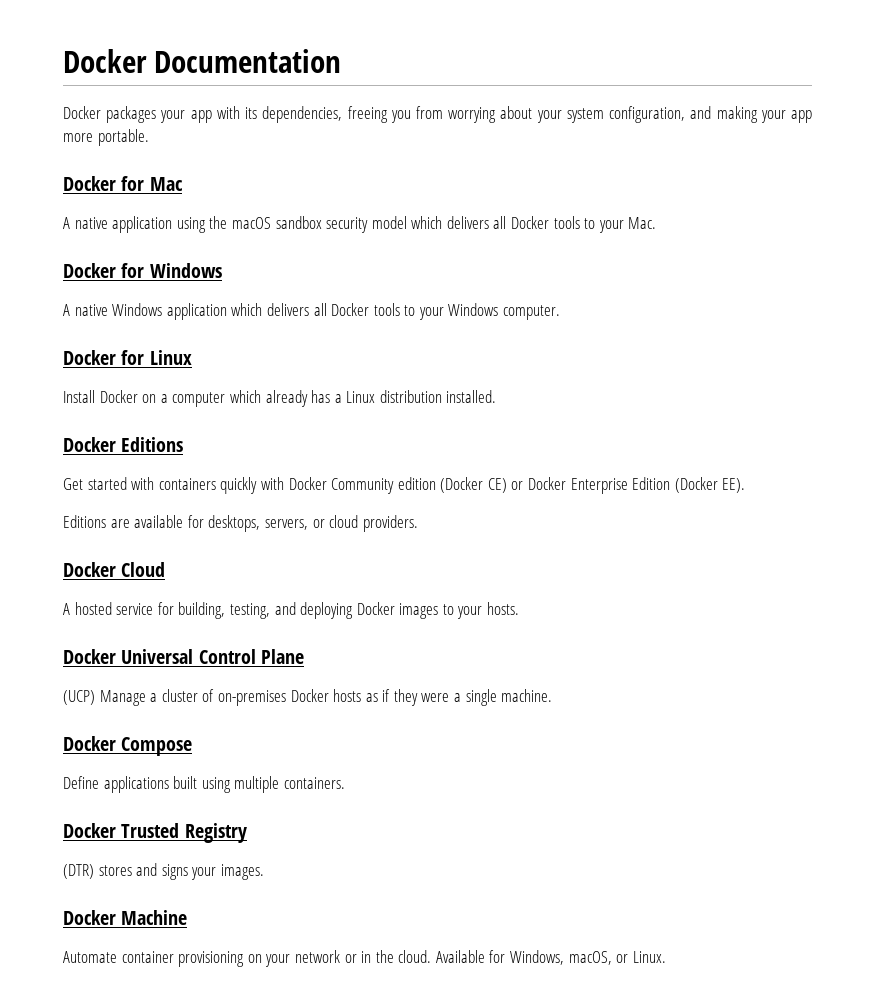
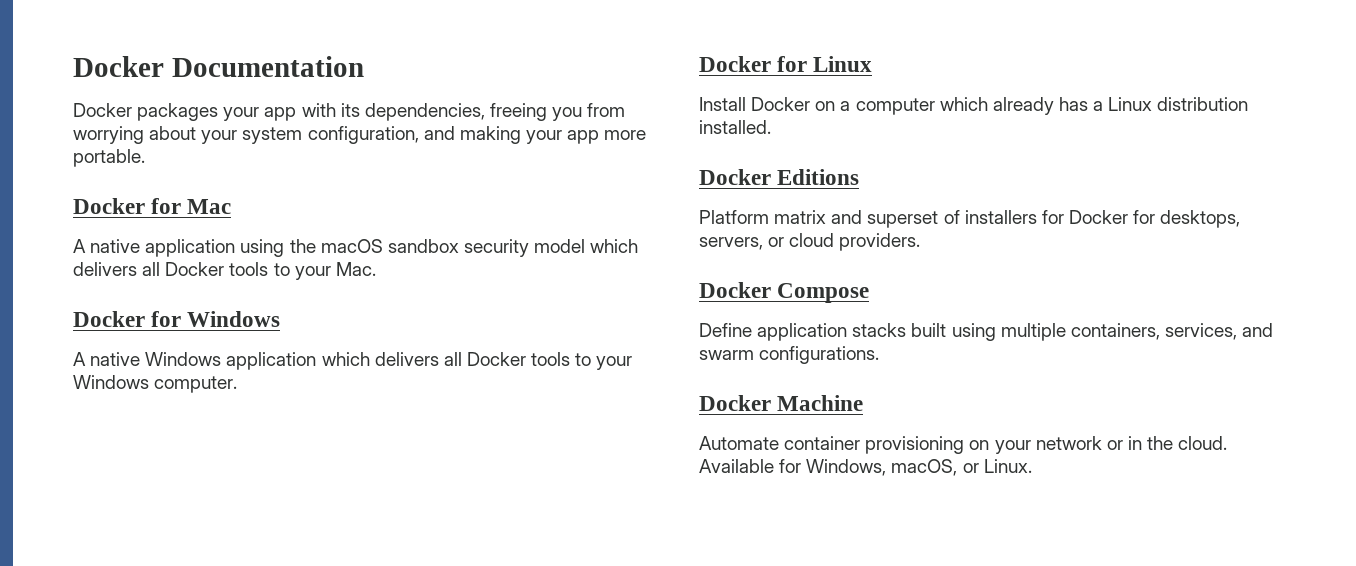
[63,477,746,494] [63,515,184,528] Get started with containers quickly with Docker Community edition (Docker CE) or Docker Enterprise Edition (Docker EE). // Editions are available -> [699,210,1128,228] Platform matrix and superset of installers for Docker
[63,562,166,577] [63,602,520,619] [63,649,304,664] [63,689,553,706] // Docker Cloud // A hosted service for building, testing, and deploying Docker images to your hosts. // Docker Universal Control Plane // (UCP) Manage a cluster of on-premises Docker hosts as if they were a single machine. -> (921, 242) none
[103,776,169,793] applications -> [757,323,907,341] application stacks
[283,777,345,789] [63,823,247,843] [63,863,264,880] containers. // Docker Trusted Registry // (DTR) stores and signs your images. -> [1070,323,1274,340] [699,346,880,364] containers, services, and swarm configurations.

